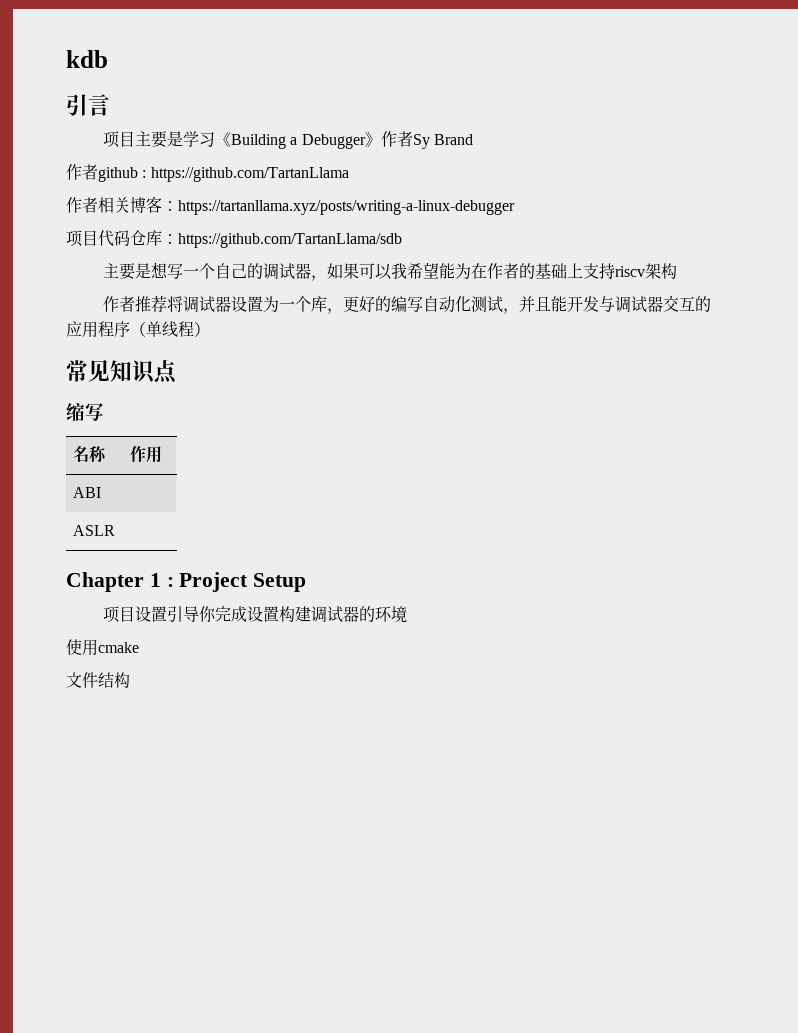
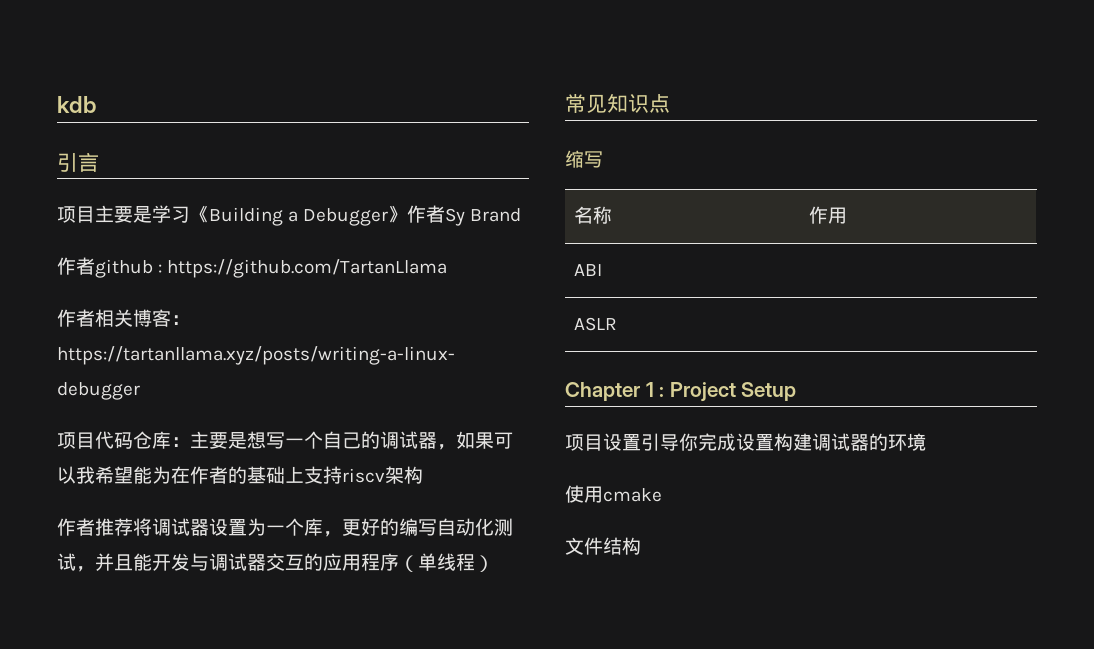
[178,233,402,248] https://github.com/TartanLlama/sdb // -> (190, 442) none

